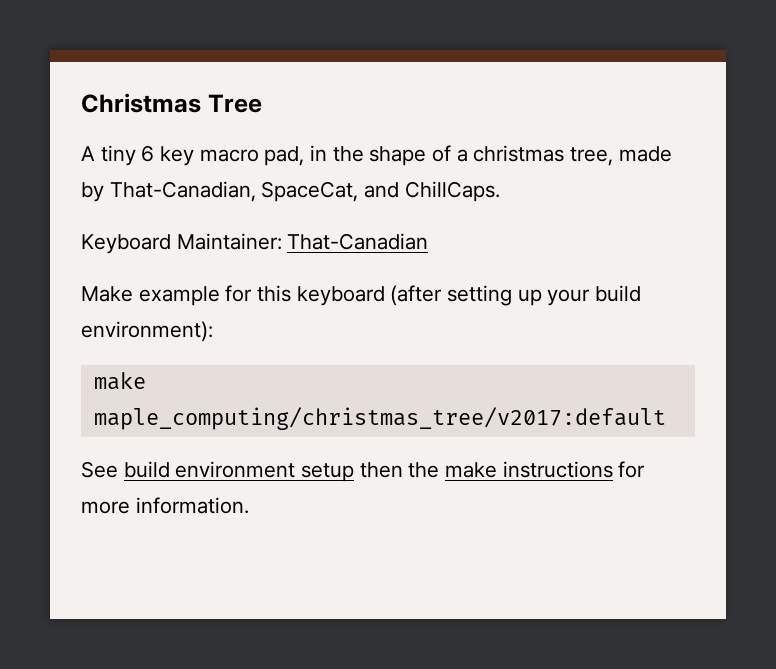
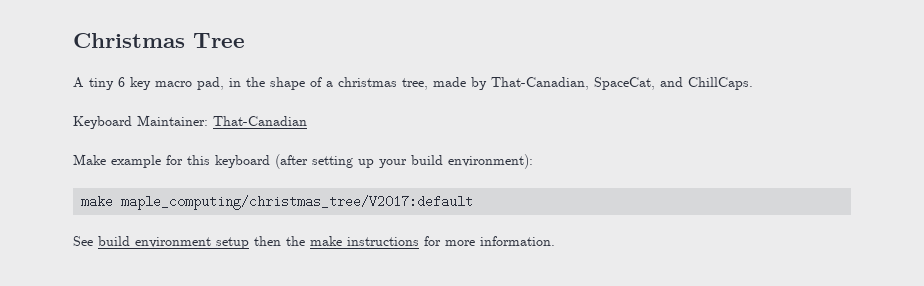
[93,407,666,430] maple_computing/christmas_tree/v2017:default -> [121,195,474,210] maple_computing/christmas_tree/V2017:default

